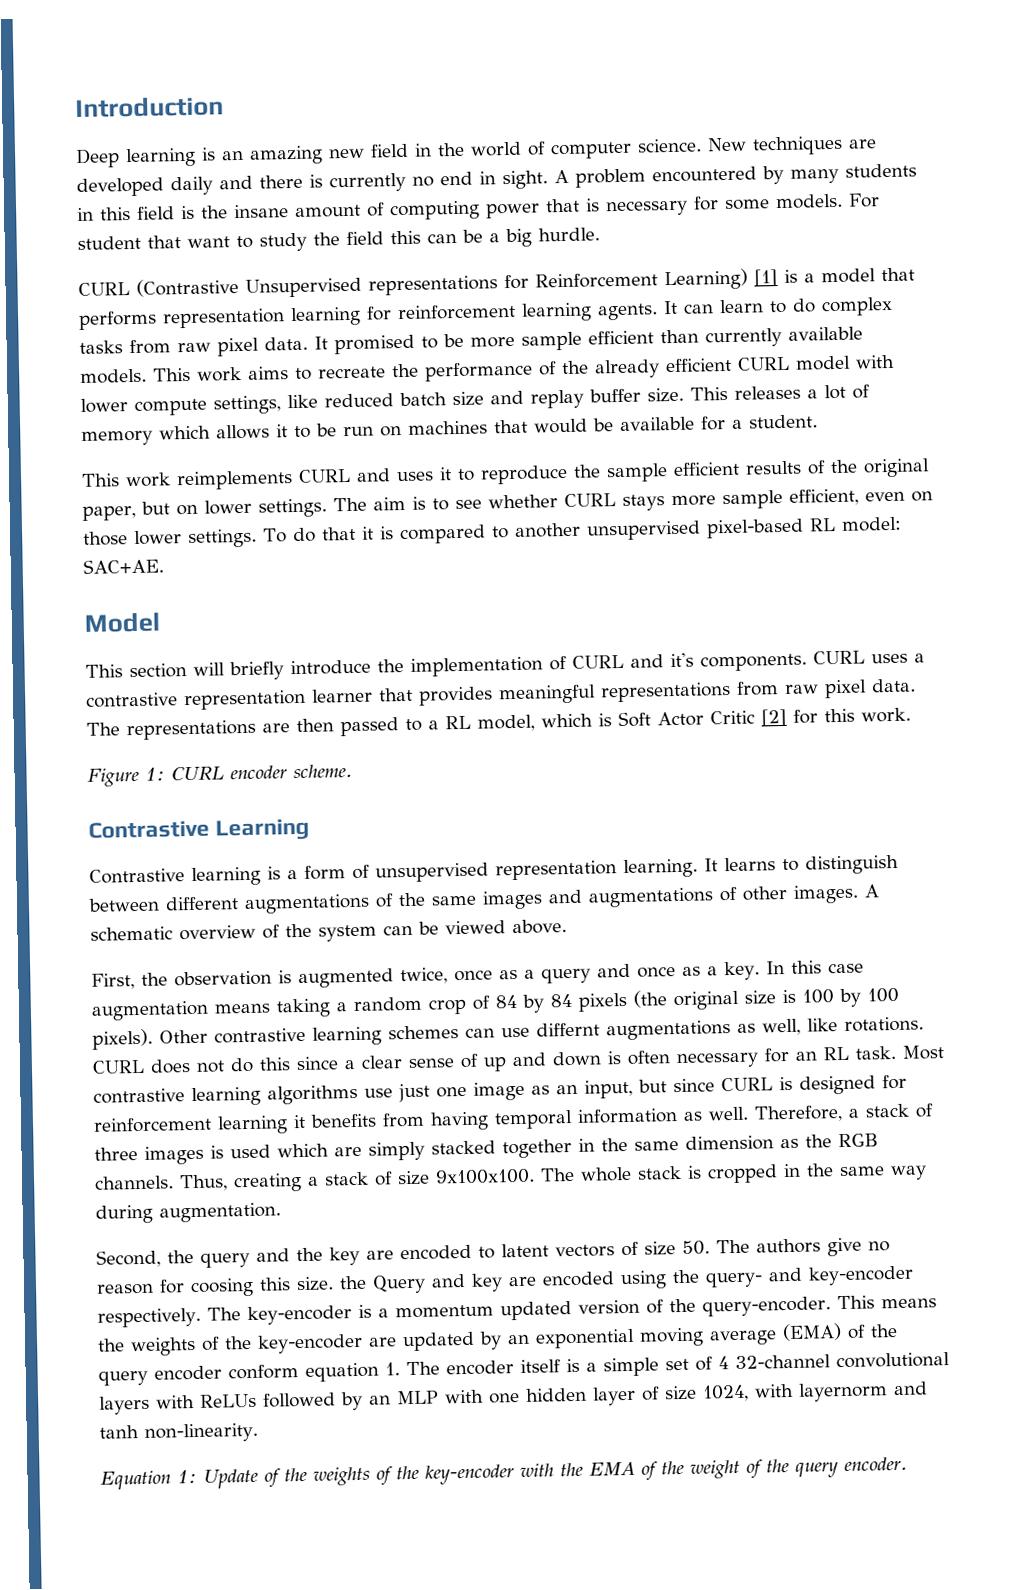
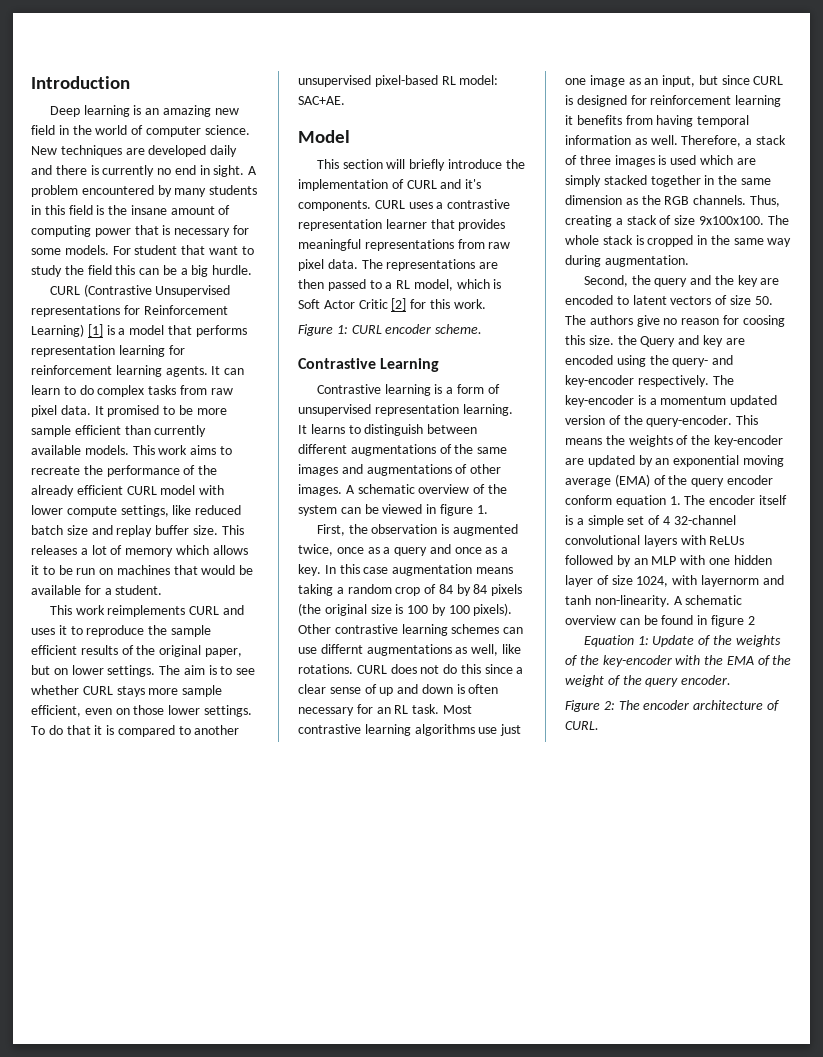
[512,919,567,935] above. -> [426,504,488,516] in figure 1.
(258, 1432) none -> [673,595,743,605] [565,615,755,627] A schematic overview can be found in figure 2
(908, 1464) none -> [565,700,779,712] [565,721,599,730] // Figure 2: The encoder architecture of CURL.

